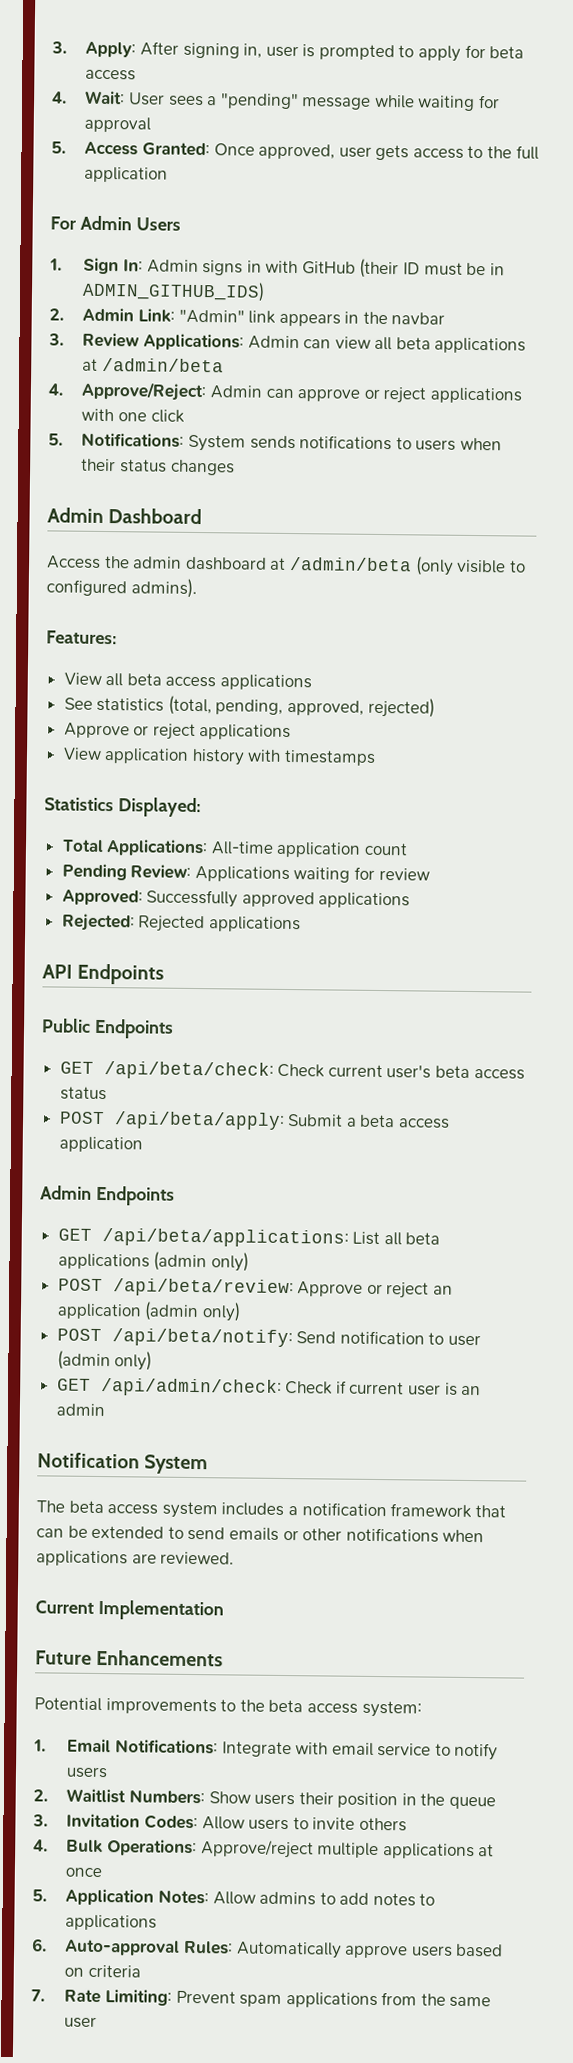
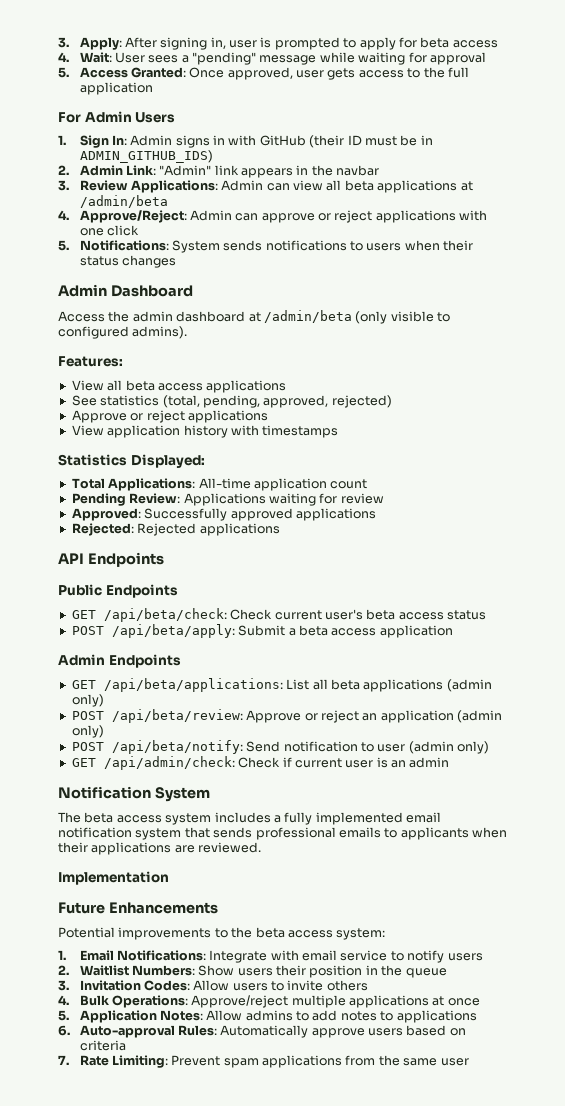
[301,1502,506,1519] [36,1525,485,1543] notification framework that can be extended to send emails or other notifications when -> [284,812,441,825] [58,827,507,840] [58,842,88,853] fully implemented email notification system that sends professional emails to applicants when their
[35,1600,94,1614] Current -> (262, 847) none

